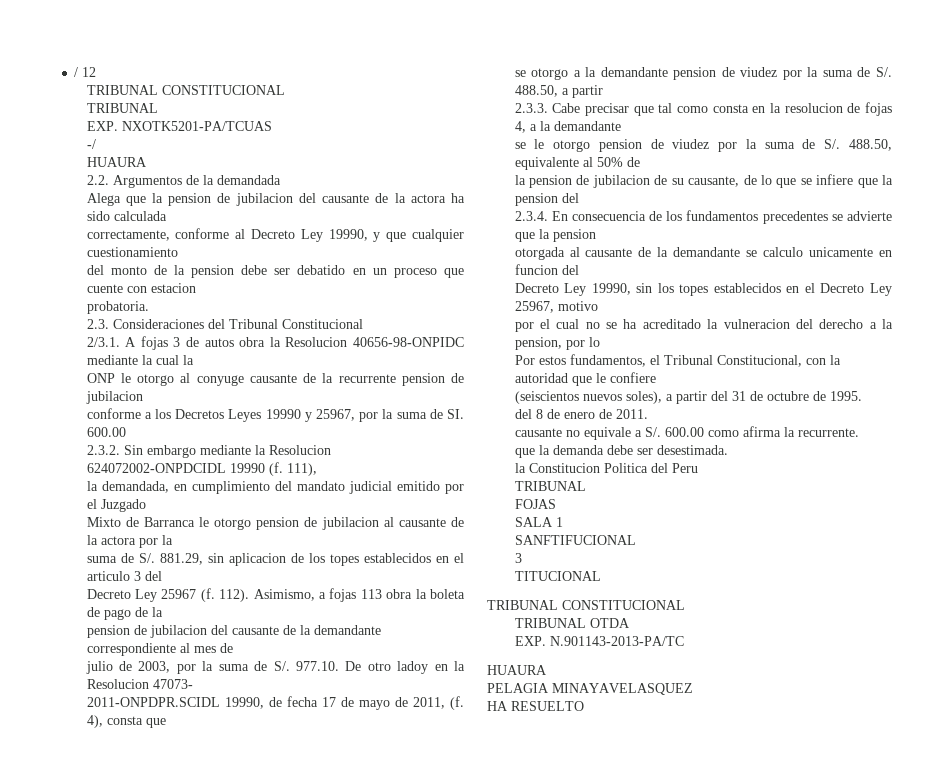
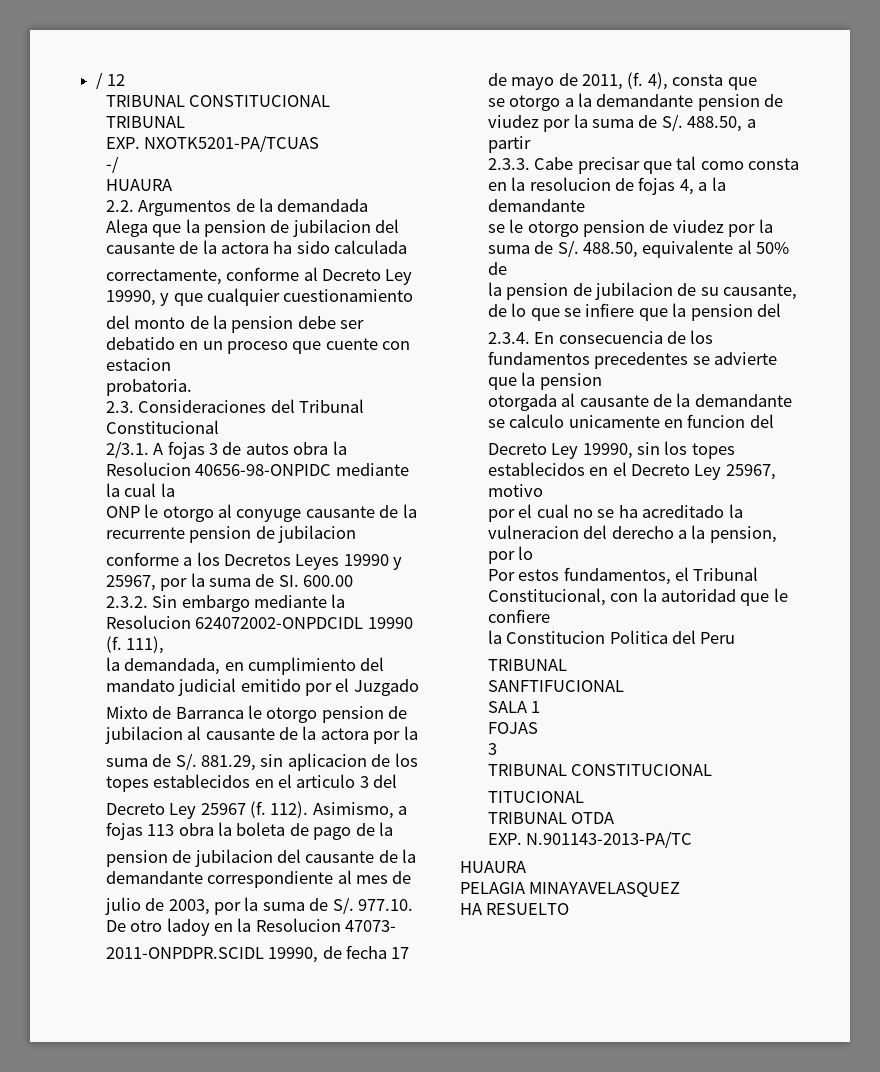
[514,391,862,404] [514,409,648,419] [514,426,859,440] [514,445,728,458] // (seiscientos nuevos soles), a partir del 31 de octubre de 1995. // del 8 de enero de 2011. // causante no equivale a S/. 600.00 como afirma la recurrente. // que la demanda debe ser desestimada. -> (550, 616) none
[514,499,556,509] FOJAS -> [487,680,624,692] SANFTIFUCIONAL
[514,535,636,545] [514,553,522,563] [514,571,601,581] [487,600,685,610] SANFTIFUCIONAL // 3 // TITUCIONAL // TRIBUNAL CONSTITUCIONAL -> [487,722,538,734] [487,743,497,755] [487,764,713,776] [487,791,584,803] FOJAS // 3 // TRIBUNAL CONSTITUCIONAL // TITUCIONAL

